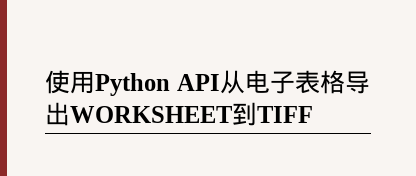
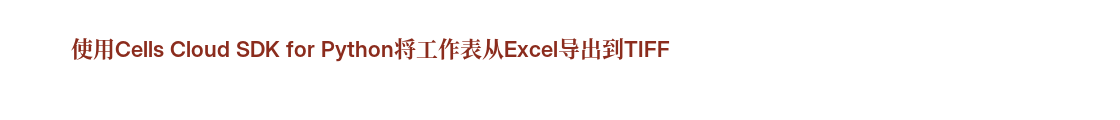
[95,70,370,96] [45,102,232,126] Python API从电子表格导出WORKSHEET -> [115,38,602,62] Cells Cloud SDK for Python将工作表从Excel导出

